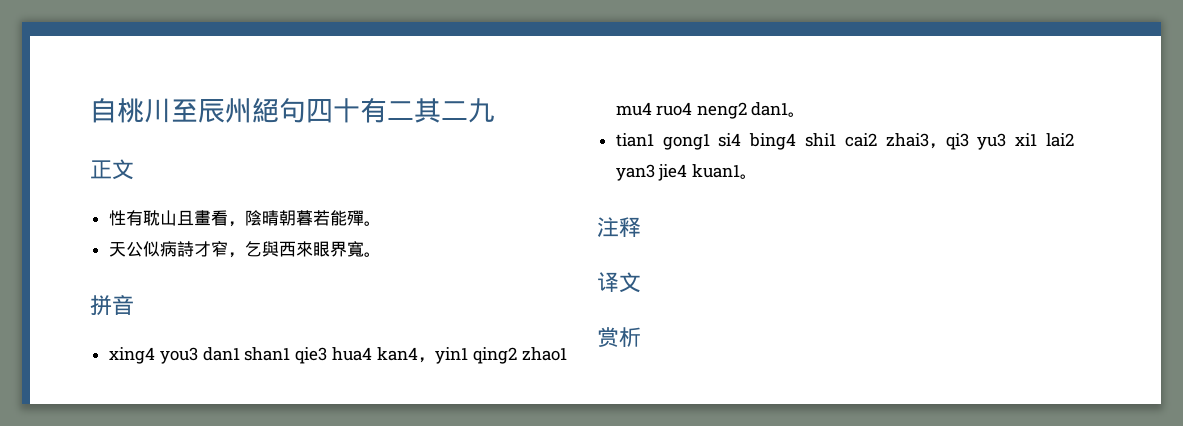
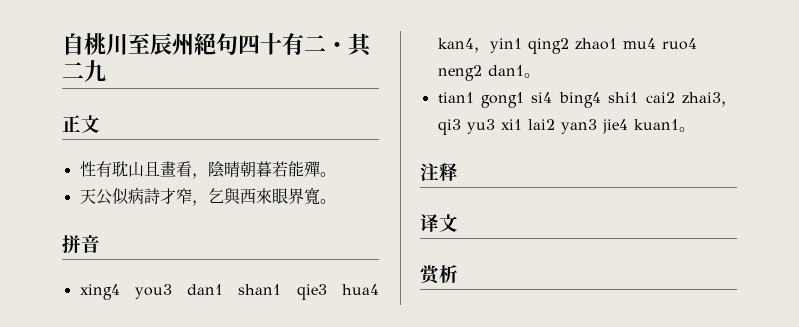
(414, 110) none -> [326,42,348,52] ・

